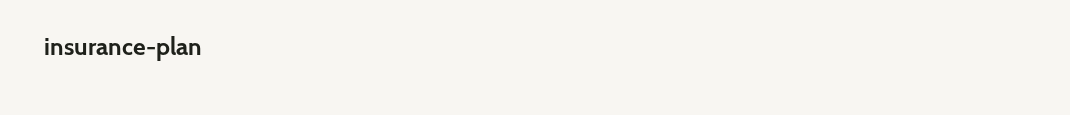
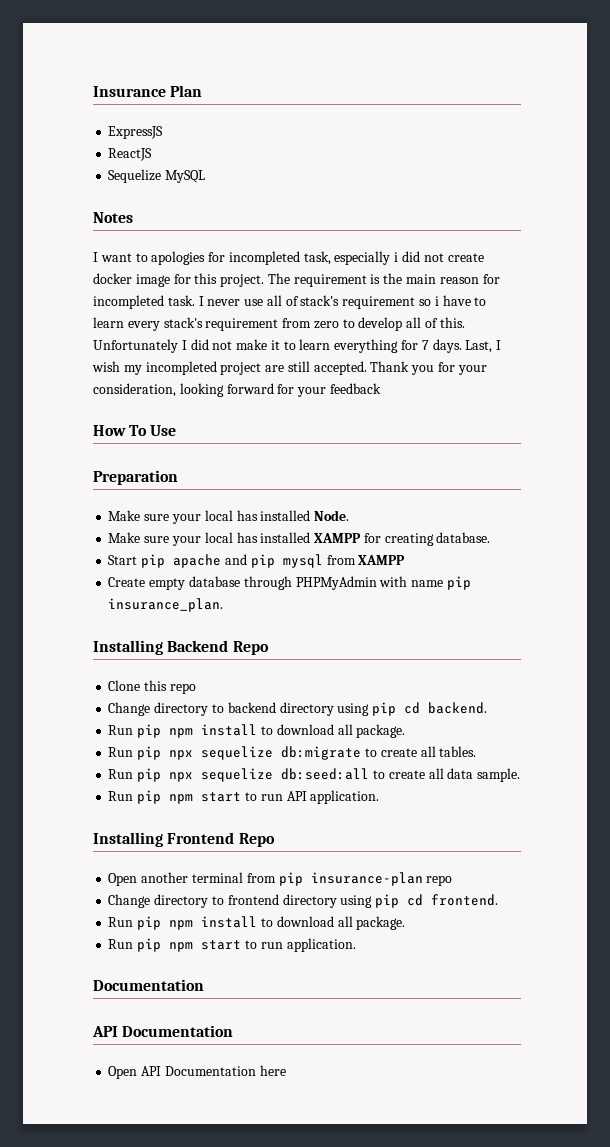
[44,36,202,61] insurance-plan -> [93,85,203,97] [108,126,164,139] [108,148,153,161] [108,169,206,183] [93,212,133,223] [93,251,484,265] [93,273,500,287] [93,295,487,309] [93,317,465,331] [93,339,502,353] [92,361,487,375] [93,383,381,397] [93,425,177,436] [93,470,178,485] [108,510,350,524] [108,532,491,546] [108,554,406,568] [108,576,471,590] [108,598,224,612] [93,640,269,655] [108,680,196,694] [108,702,488,716] [108,724,406,738] [108,746,477,760] [108,768,521,782] [108,790,380,804] [93,832,275,847] [108,872,453,886] [108,894,499,908] [108,916,406,930] [108,938,356,952] [93,979,204,991] [92,1025,234,1037] [108,1065,286,1079] Insurance Plan // ExpressJS // ReactJS // Sequelize MySQL // Notes // I want to apologies for incompleted task, especially i did not create docker image for this project. The requirement is the main reason for incompleted task. I never use all of stack's requirement so i have to learn every stack's requirement from zero to develop all of this. Unfortunately I did not make it to learn everything for 7 days. Last, I wish my incompleted project are still accepted. Thank you for your consideration, looking forward for your feedback // How To Use // Preparation // Make sure your local has installed Node. // Make sure your local has installed XAMPP for creating database. // Start pip apache and pip mysql from XAMPP // Create empty database through PHPMyAdmin with name pip insurance_plan. // Installing Backend Repo // Clone this repo // Change directory to backend directory using pip cd backend. // Run pip npm install to download all package. // Run pip npx sequelize db:migrate to create all tables. // Run pip npx sequelize db:seed:all to create all data sample. // Run pip npm start to run API application. // Installing Frontend Repo // Open another terminal from pip insurance-plan repo // Change directory to frontend directory using pip cd frontend. // Run pip npm install to download all package. // Run pip npm start to run application. // Documentation // API Documentation // Open API Documentation here

